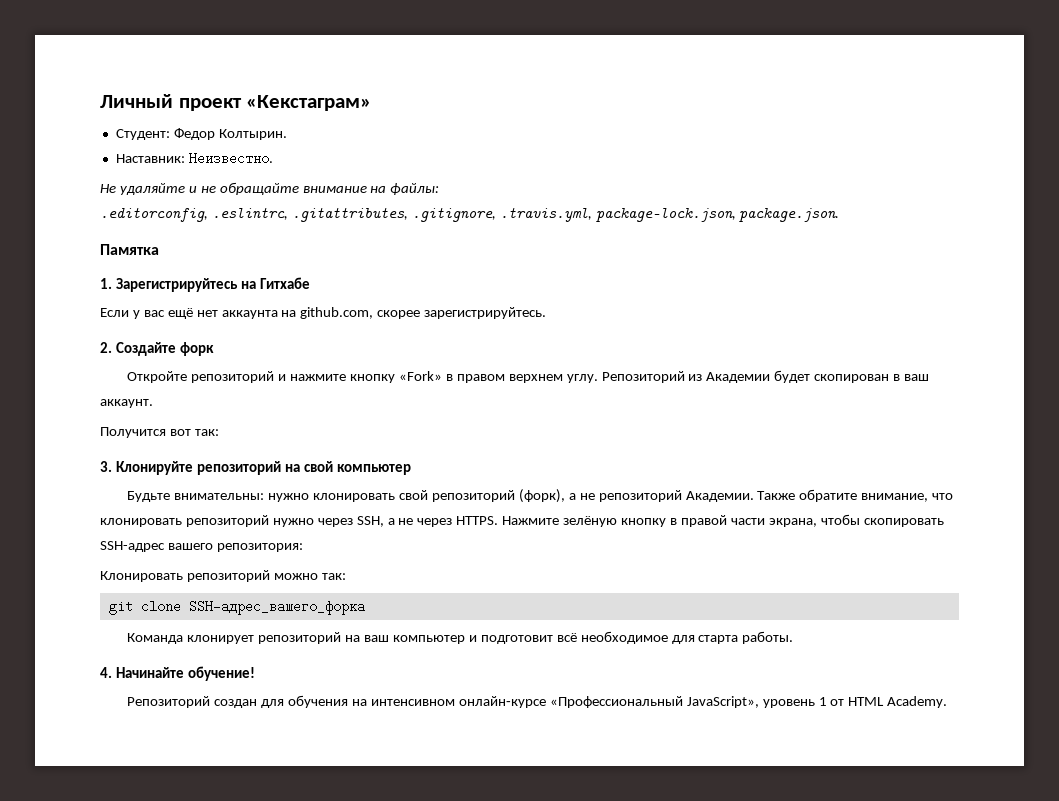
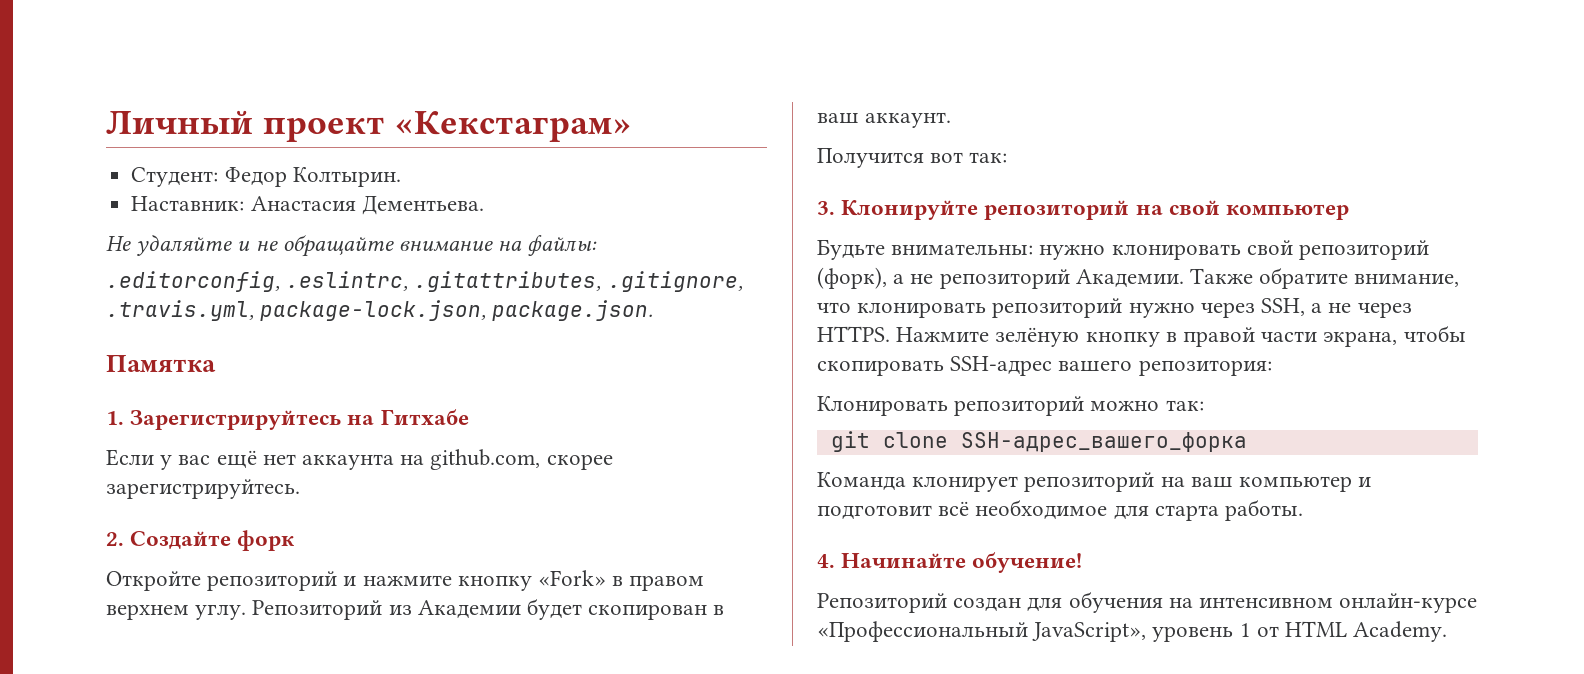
[188,150,273,166] Неизвестно. -> [250,195,484,215] Анастасия Дементьева.

